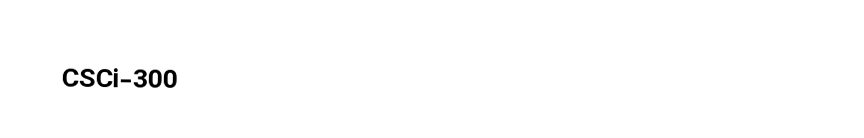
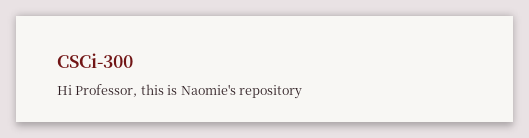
(178, 77) none -> [57,84,302,99] // Hi Professor, this is Naomie's repository

